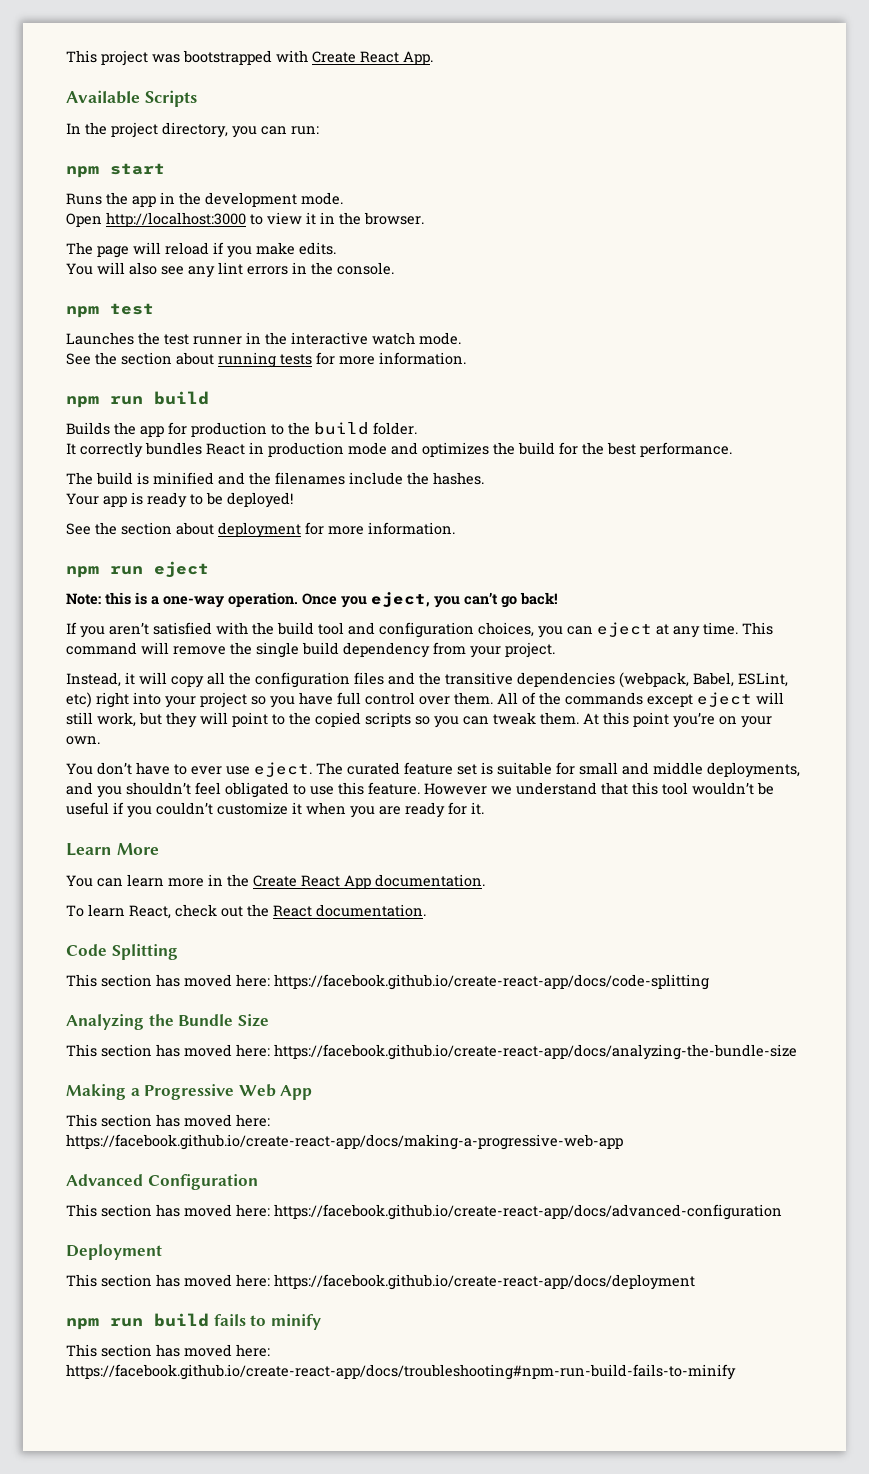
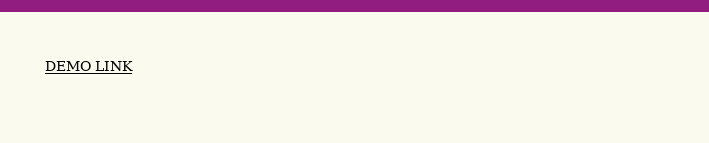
[66,50,433,66] [66,90,197,107] [66,122,319,138] [66,163,165,178] [66,192,343,207] [66,212,424,227] [66,242,336,258] [66,262,394,278] [66,303,154,318] [66,332,461,345] [66,352,466,368] [66,391,209,408] [66,422,417,437] [66,442,732,458] [66,472,484,485] [66,492,293,508] [66,522,455,538] [66,561,209,578] [66,592,558,608] [66,622,773,638] [66,642,555,658] [66,672,788,688] [66,692,784,708] [66,712,772,728] [66,736,100,745] [66,762,800,778] [66,782,774,798] [66,802,484,818] [66,843,159,856] [66,874,485,889] [66,904,426,919] [66,944,178,960] [66,974,709,990] [66,1014,269,1030] [66,1044,797,1060] [66,1084,313,1100] [66,1114,270,1127] [66,1134,623,1150] [66,1174,258,1190] [66,1204,782,1220] [66,1244,162,1260] [66,1274,695,1290] [66,1313,321,1330] [66,1344,270,1357] [66,1364,736,1380] This project was bootstrapped with Create React App. // Available Scripts // In the project directory, you can run: // npm start // Runs the app in the development mode. // Open http://localhost:3000 to view it in the browser. // The page will reload if you make edits. // You will also see any lint errors in the console. // npm test // Launches the test runner in the interactive watch mode. // See the section about running tests for more information. // npm run build // Builds the app for production to the build folder. // It correctly bundles React in production mode and optimizes the build for the best performance. // The build is minified and the filenames include the hashes. // Your app is ready to be deployed! // See the section about deployment for more information. // npm run eject // Note: this is a one-way operation. Once you eject, you can’t go back! // If you aren’t satisfied with the build tool and configuration choices, you can eject at any time. This command will remove the single build dependency from your project. // Instead, it will copy all the configuration files and the transitive dependencies (webpack, Babel, ESLint, etc) right into your project so you have full control over them. All of the commands except eject will still work, but they will point to the copied scripts so you can tweak them. At this point you’re on your own. // You don’t have to ever use eject. The curated feature set is suitable for small and middle deployments, and you shouldn’t feel obligated to use this feature. However we understand that this tool wouldn’t be useful if you couldn’t customize it when you are ready for it. // Learn More // You can learn more in the Create React App documentation. // To learn React, check out the React documentation. // Code Splitting // This section has moved here: https://facebook.github.io/create-react-app/docs/code-splitting // Analyzing the Bundle Size // This section has moved here: https://facebook.github.io/create-react-app/docs/analyzing-the-bundle-size // Making a Progressive Web App // This section has moved here: https://facebook.github.io/create-react-app/docs/making-a-progressive-web-app // Advanced Configuration // This section has moved here: https://facebook.github.io/create-react-app/docs/advanced-configuration // Deployment // This section has moved here: https://facebook.github.io/create-react-app/docs/deployment // npm run build fails to minify // This section has moved here: https://facebook.github.io/create-react-app/docs/troubleshooting#npm-run-build-fails-to-minify -> [45,61,133,71] DEMO LINK

